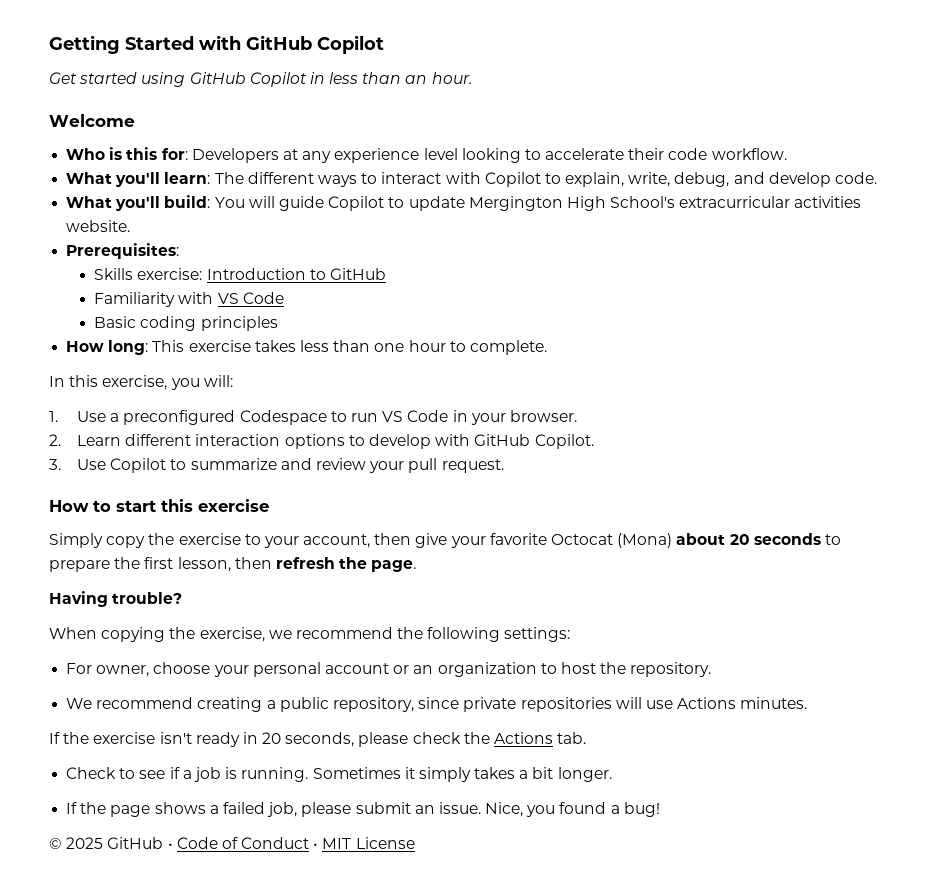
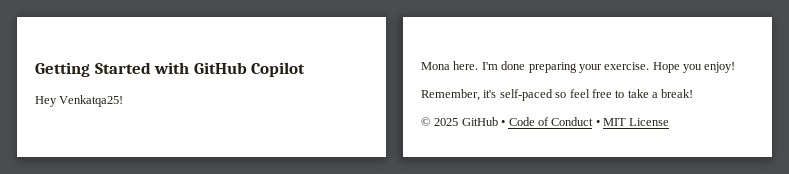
[49,72,472,87] [49,114,135,127] [66,147,787,163] [66,172,878,187] [66,195,862,211] [66,220,131,232] [66,243,180,259] [94,268,386,280] [94,292,284,307] [94,316,278,331] [66,340,547,355] [49,375,233,390] [49,410,577,425] [49,434,594,449] [49,458,504,473] [49,499,269,512] [49,533,841,548] [49,557,417,572] [49,591,183,607] [49,627,571,642] [66,662,712,677] [66,697,808,712] [49,732,587,747] [66,767,612,782] [66,802,660,817] Get started using GitHub Copilot in less than an hour. // Welcome // Who is this for: Developers at any experience level looking to accelerate their code workflow. // What you'll learn: The different ways to interact with Copilot to explain, write, debug, and develop code. // What you'll build: You will guide Copilot to update Mergington High School's extracurricular activities website. // Prerequisites: // Skills exercise: Introduction to GitHub // Familiarity with VS Code // Basic coding principles // How long: This exercise takes less than one hour to complete. // In this exercise, you will: // 1. Use a preconfigured Codespace to run VS Code in your browser. // 2. Learn different interaction options to develop with GitHub Copilot. // 3. Use Copilot to summarize and review your pull request. // How to start this exercise // Simply copy the exercise to your account, then give your favorite Octocat (Mona) about 20 seconds to prepare the first lesson, then refresh the page. // Having trouble? // When copying the exercise, we recommend the following settings: // For owner, choose your personal account or an organization to host the repository. // We recommend creating a public repository, since private repositories will use Actions minutes. // If the exercise isn't ready in 20 seconds, please check the Actions tab. // Check to see if a job is running. Sometimes it simply takes a bit longer. // If the page shows a failed job, please submit an issue. Nice, you found a bug! -> [35,95,124,107] [421,61,736,73] [421,89,694,101] Hey Venkatqa25! // Mona here. I'm done preparing your exercise. Hope you enjoy! // Remember, it's self-paced so feel free to take a break!

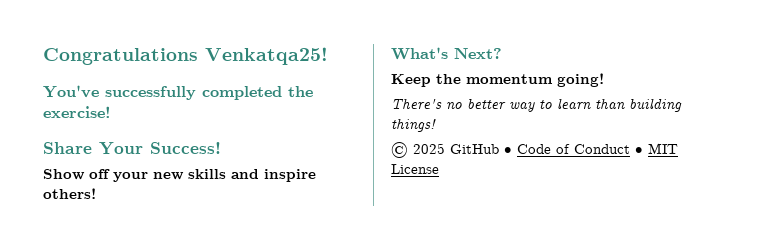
[35,62,306,77] [35,95,124,107] [421,61,736,73] [421,89,694,101] Getting Started with GitHub Copilot // Hey Venkatqa25! // Mona here. I'm done preparing your exercise. Hope you enjoy! // Remember, it's self-paced so feel free to take a break! -> [43,47,328,65] [43,85,313,100] [43,106,111,118] [43,142,221,155] [43,169,316,182] [43,188,96,199] [391,47,502,60] [391,73,604,87] [391,98,682,112] [391,118,436,132] Congratulations Venkatqa25! // You've successfully completed the exercise! // Share Your Success! // Show off your new skills and inspire others! // What's Next? // Keep the momentum going! // There's no better way to learn than building things!

